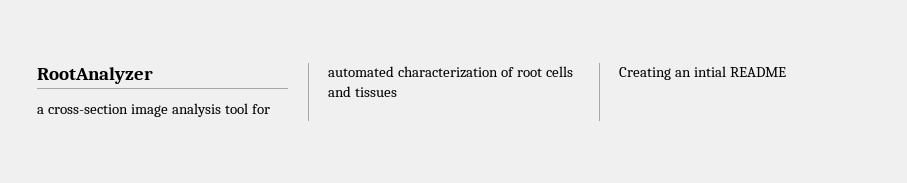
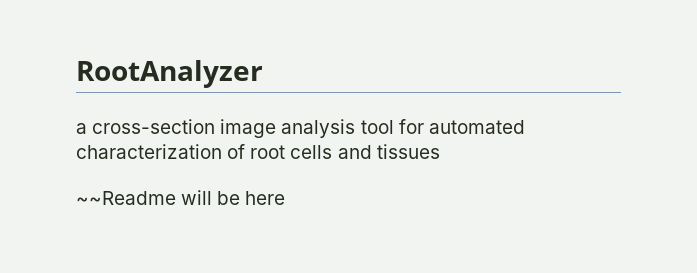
[619,66,786,80] Creating an intial README -> [76,190,286,205] ~~Readme will be here

